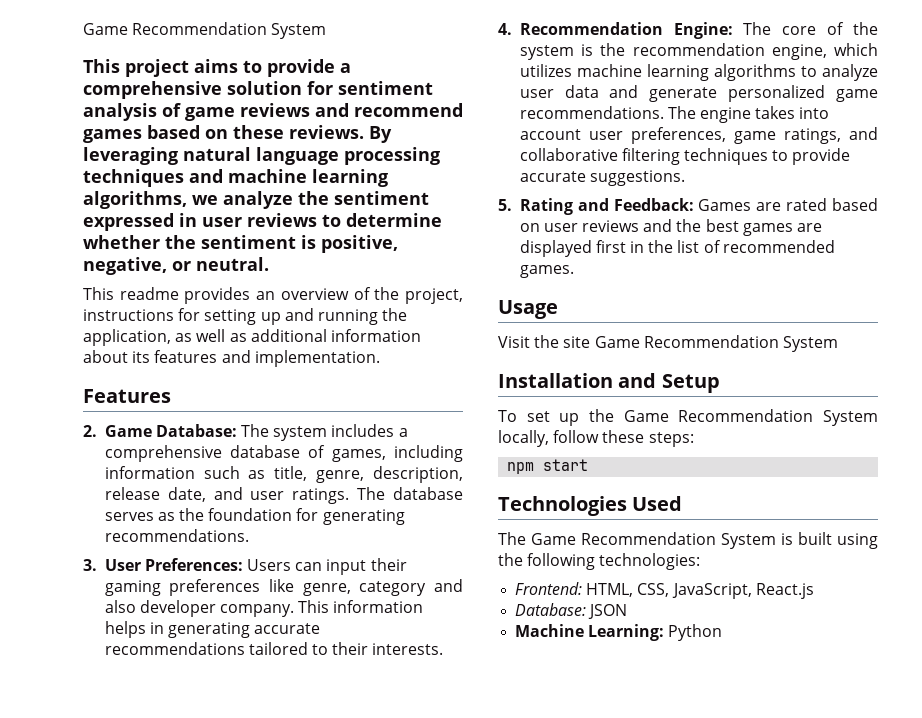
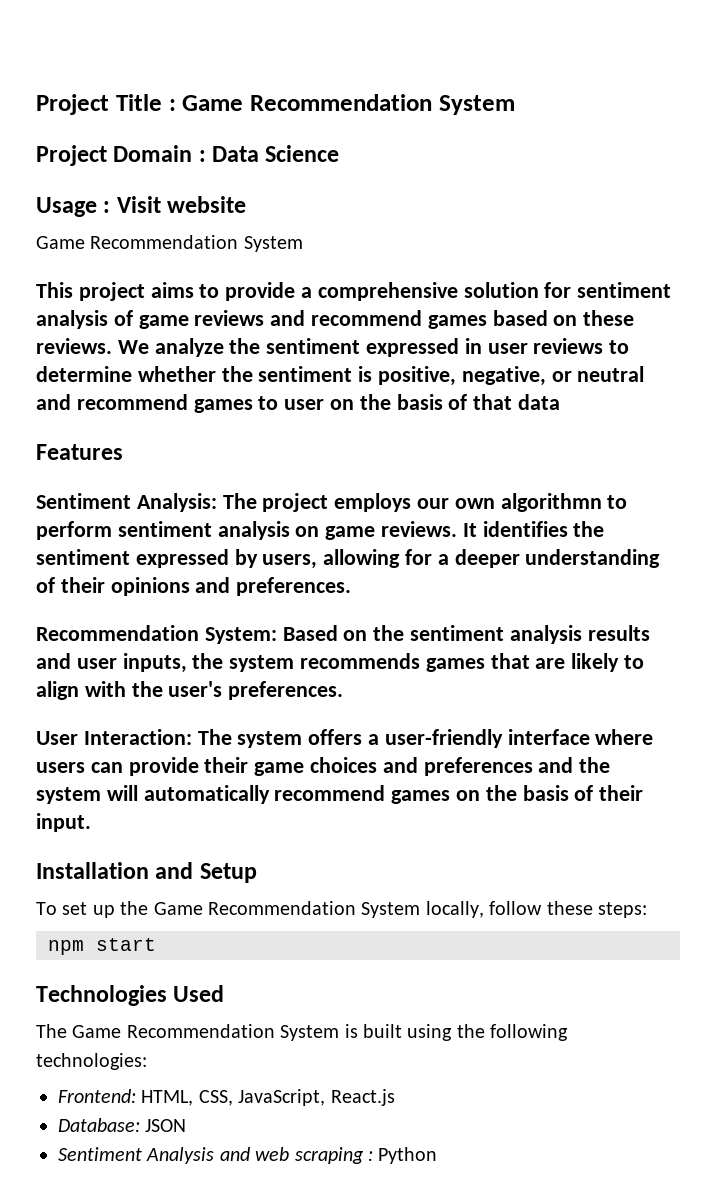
(83, 29) none -> [36,94,515,115] [36,145,340,166] [36,196,247,217] Project Title : Game Recommendation System // Project Domain : Data Science // Usage : Visit website //
[369,126,392,143] [83,147,440,165] [83,169,388,187] [83,191,218,209] By leveraging natural language processing techniques and machine learning algorithms, we -> [117,340,149,354] We
[196,257,269,271] [83,287,464,304] [83,308,408,325] [83,329,421,346] [83,350,380,367] [83,389,171,403] [83,424,408,441] [104,445,463,462] [104,466,463,483] [104,487,463,504] [104,508,405,525] [104,529,249,542] [83,558,407,575] [104,579,463,596] [104,600,424,617] [104,621,321,638] [104,642,444,655] [498,22,878,39] [519,43,878,60] [519,64,878,81] [519,85,878,102] [519,106,830,123] [519,127,878,144] [519,148,851,165] [519,170,685,186] [498,198,878,215] [519,219,823,236] [519,240,835,257] [519,265,574,278] [498,300,558,319] [498,335,838,352] neutral. // This readme provides an overview of the project, instructions for setting up and running the application, as well as additional information about its features and implementation. // Features // 2. Game Database: The system includes a comprehensive database of games, including information such as title, genre, description, release date, and user ratings. The database serves as the foundation for generating recommendations. // 3. User Preferences: Users can input their gaming preferences like genre, category and also developer company. This information helps in generating accurate recommendations tailored to their interests. // 4. Recommendation Engine: The core of the system is the recommendation engine, which utilizes machine learning algorithms to analyze user data and generate personalized game recommendations. The engine takes into account user preferences, game ratings, and collaborative filtering techniques to provide accurate suggestions. // 5. Rating and Feedback: Games are rated based on user reviews and the best games are displayed first in the list of recommended games. // Usage // Visit the site Game Recommendation System -> [577,366,645,382] [36,394,561,413] [36,444,123,460] [36,493,628,512] [36,521,605,540] [36,549,661,569] [36,577,352,596] [36,625,650,644] [36,653,645,673] [36,681,344,700] [36,729,654,748] [36,757,611,776] [36,785,644,804] [36,813,91,832] neutral and recommend games to user on the basis of that data // Features // Sentiment Analysis: The project employs our own algorithmn to perform sentiment analysis on game reviews. It identifies the sentiment expressed by users, allowing for a deeper understanding of their opinions and preferences. // Recommendation System: Based on the sentiment analysis results and user inputs, the system recommends games that are likely to align with the user's preferences. // User Interaction: The system offers a user-friendly interface where users can provide their game choices and preferences and the system will automatically recommend games on the basis of their input.
[515,624,665,641] Machine Learning: -> [58,1147,373,1164] Sentiment Analysis and web scraping :

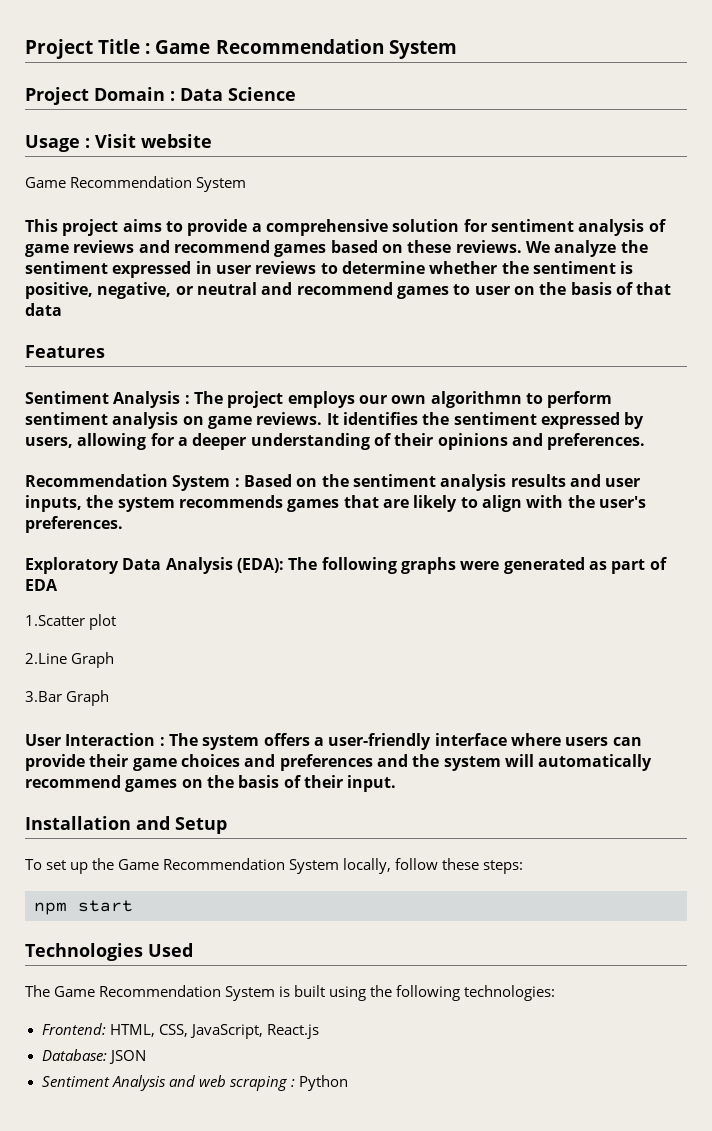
[136,493,217,512] Analysis: -> [113,391,190,408] Analysis :
[204,627,277,644] System: -> [172,475,240,491] System :
(344, 690) none -> [25,557,667,574] [25,579,58,591] [25,614,117,630] [25,652,115,668] [25,690,110,706] // Exploratory Data Analysis (EDA): The following graphs were generated as part of EDA // 1.Scatter plot // 2.Line Graph // 3.Bar Graph
[83,729,192,745] Interaction: -> [65,733,165,746] Interaction :

